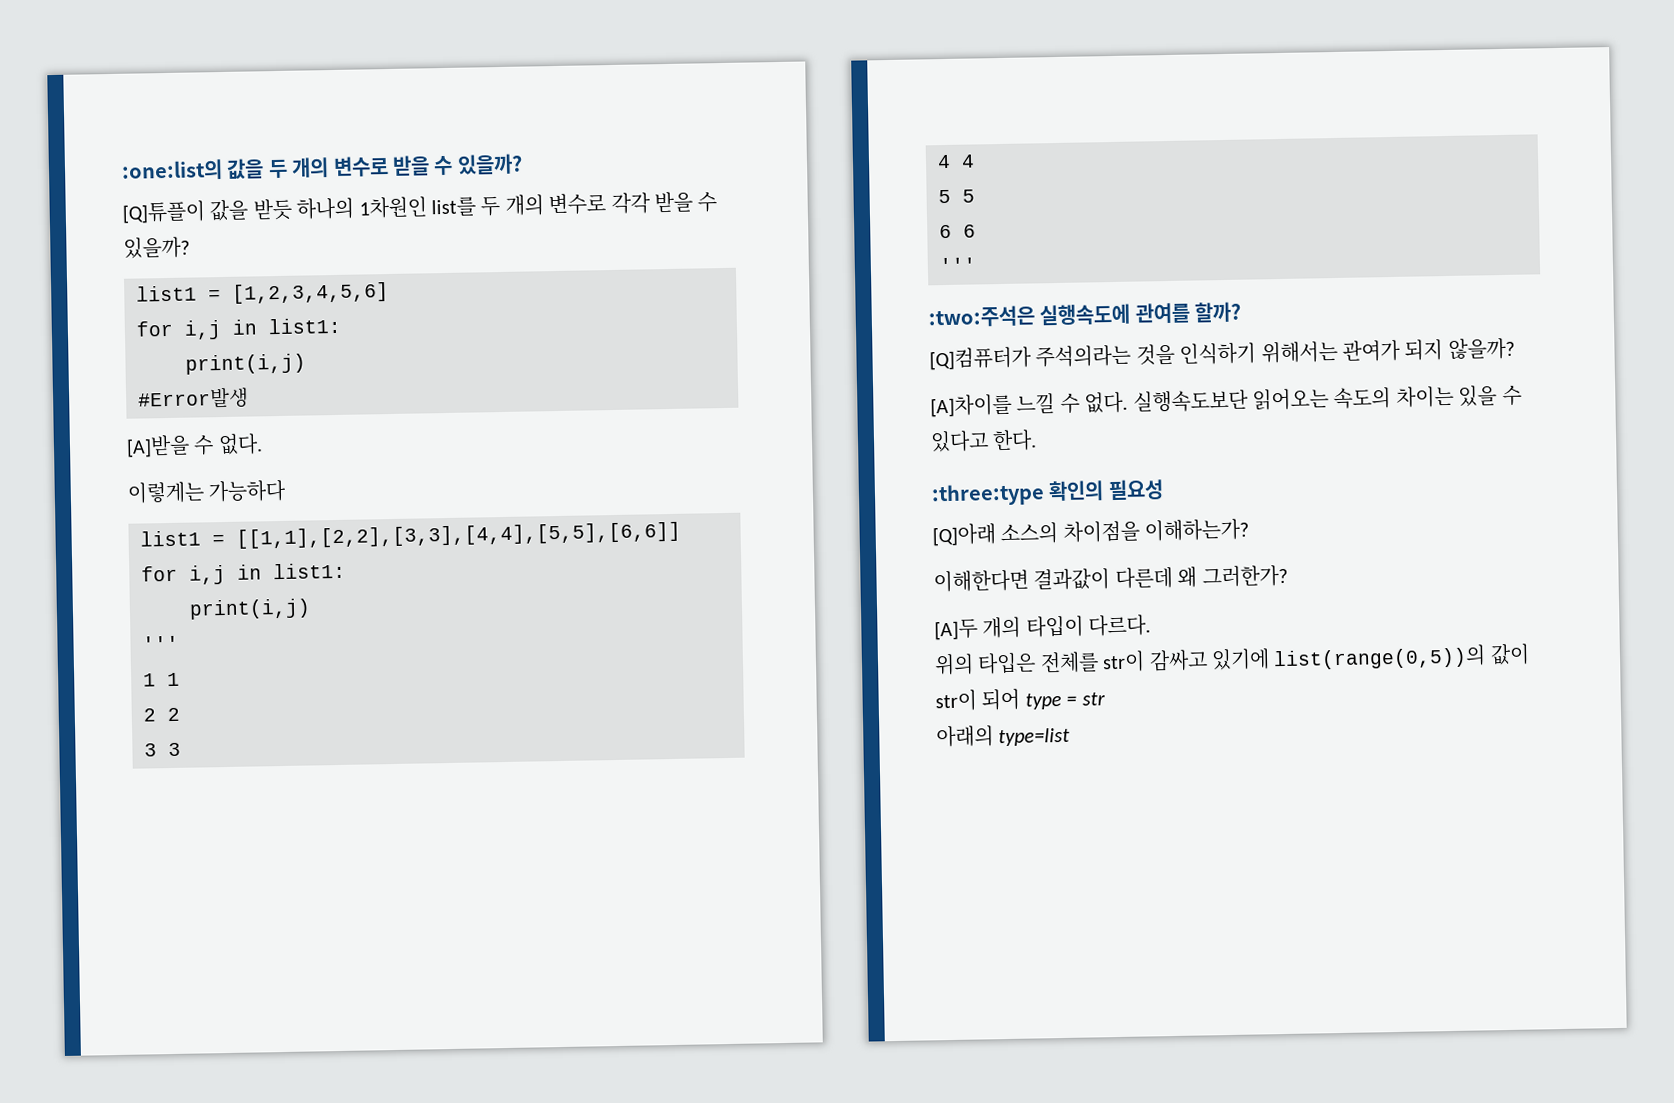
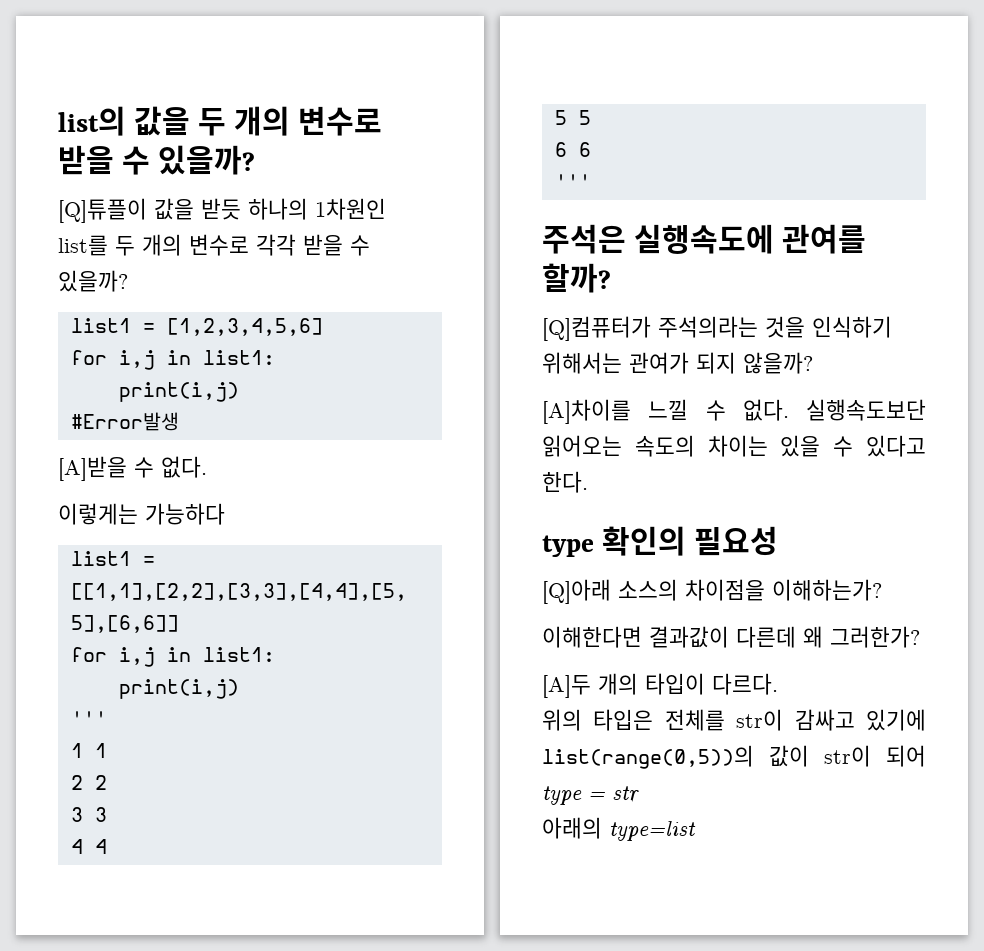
[121,158,223,181] :one:list의 -> [58,106,126,136] list의
[928,305,1035,328] :two:주석은 -> [542,224,626,254] 주석은
[931,483,1045,507] :three:type -> [542,535,594,557] type

